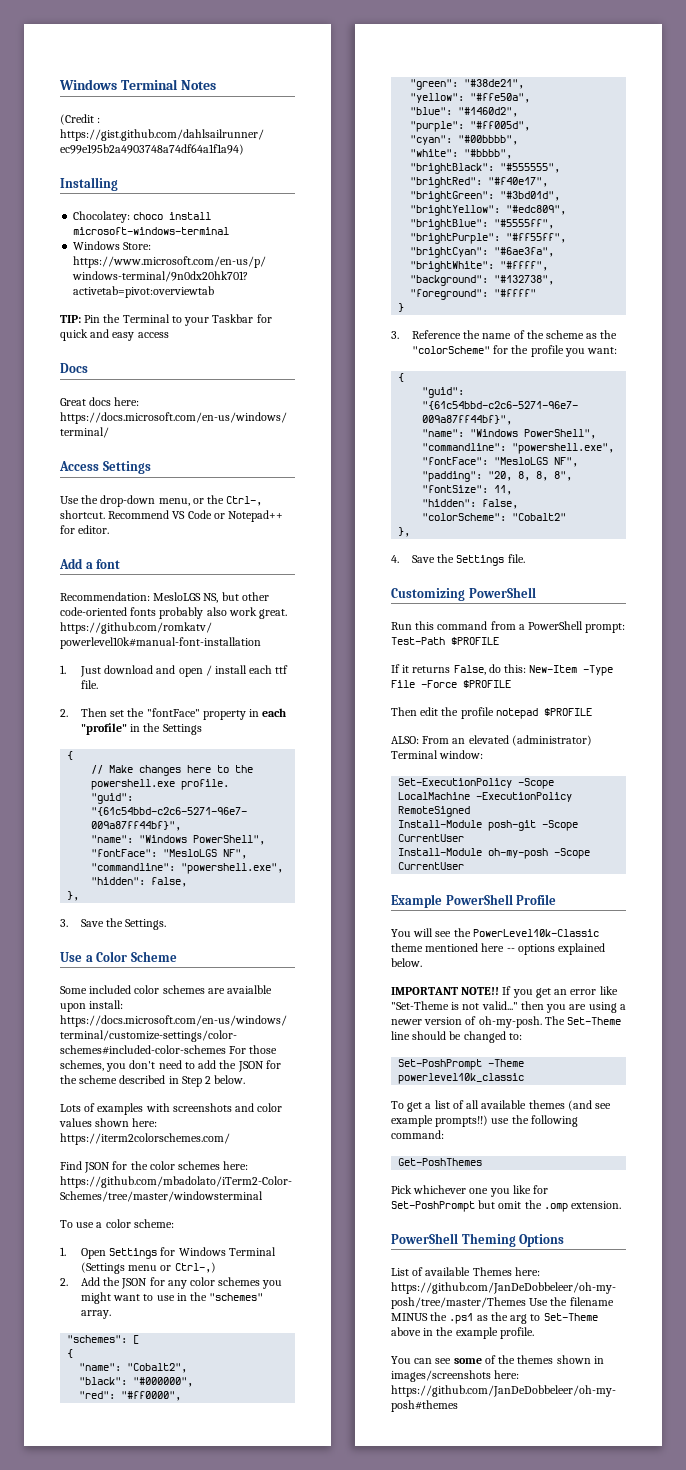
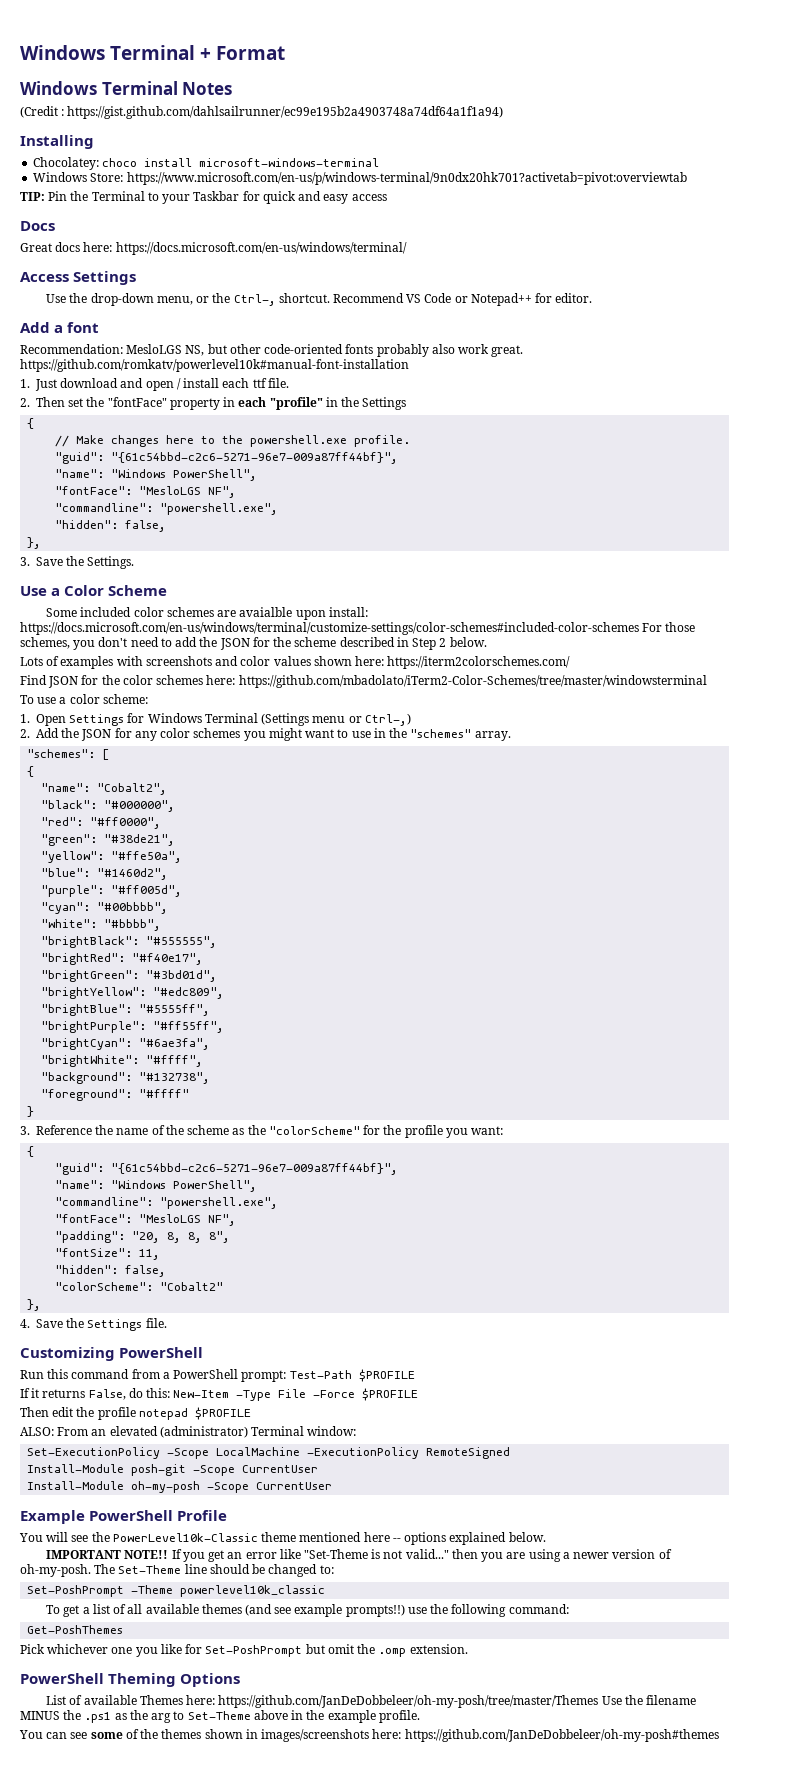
[59,79,178,90] Windows Terminal -> [20,45,286,60] [20,81,178,95] Windows Terminal + Format // Windows Terminal

